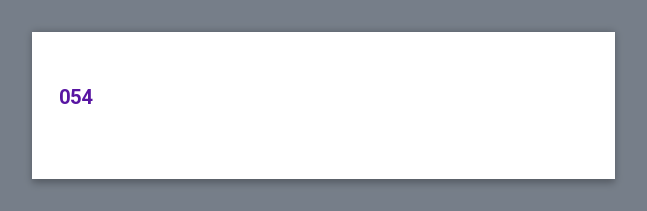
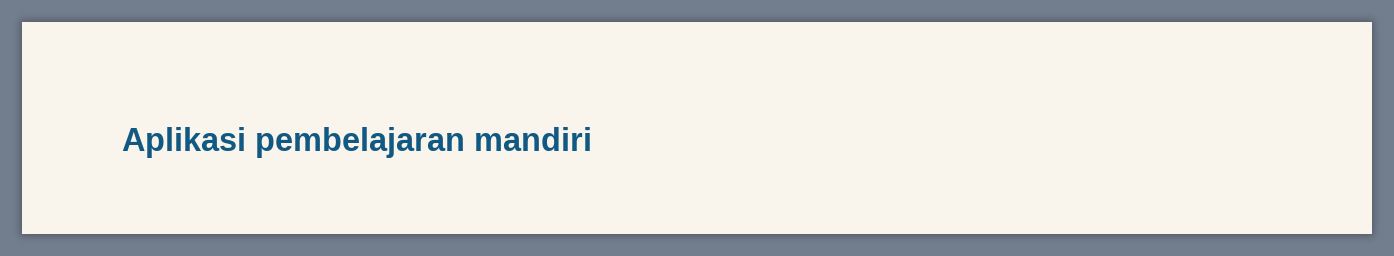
[59,89,93,104] 054 -> [122,127,592,158] Aplikasi pembelajaran mandiri

